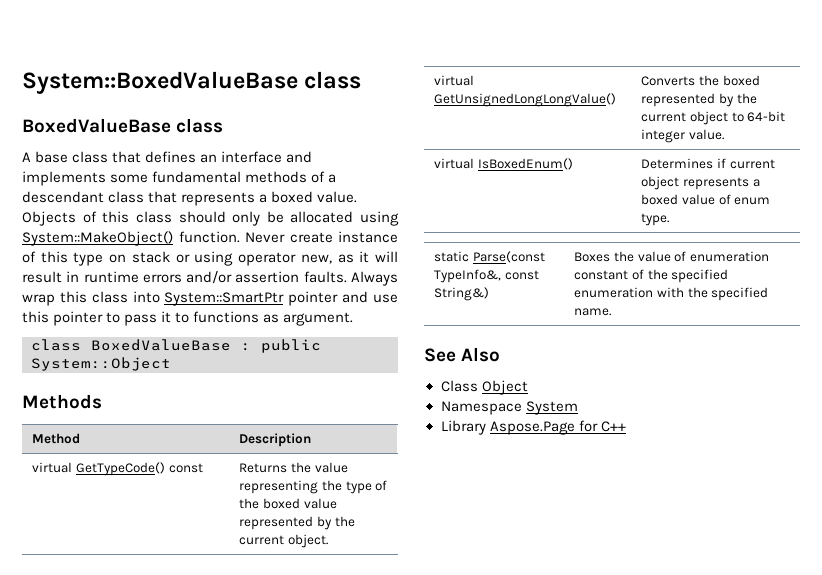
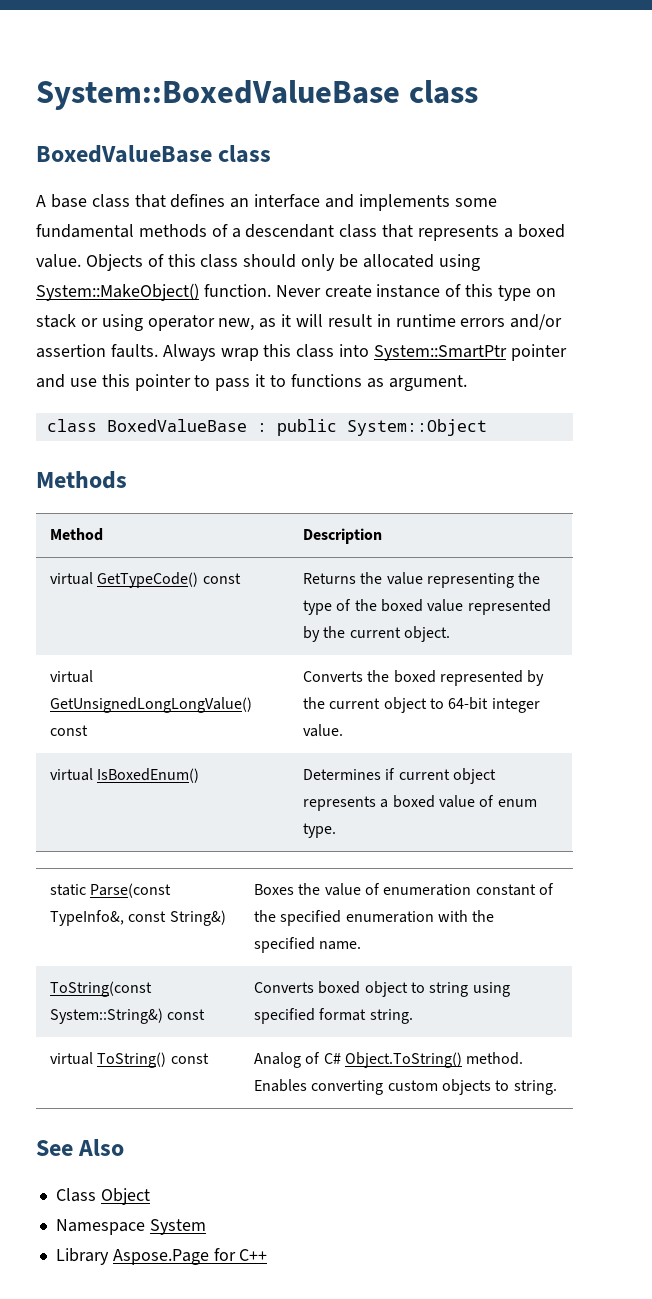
(617, 100) none -> [50,725,89,736] const
(612, 312) none -> [50,981,153,997] [50,1008,206,1024] [254,981,510,997] [254,1008,413,1024] [50,1052,209,1068] [254,1052,524,1068] [254,1079,557,1095] // ToString(const System::String&) const | Converts boxed object to string using specified format string. // virtual ToString() const | Analog of C# Object.ToString() method. Enables converting custom objects to string.

